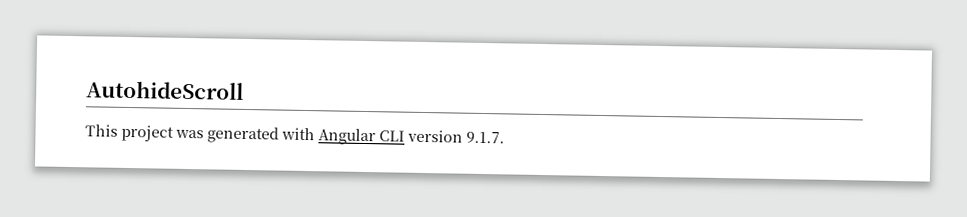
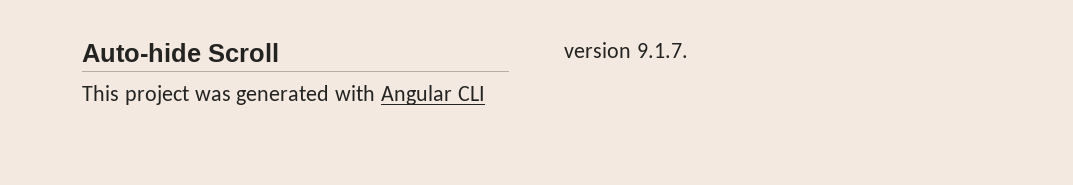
[86,80,244,100] AutohideScroll -> [82,43,279,62] Auto-hide Scroll

